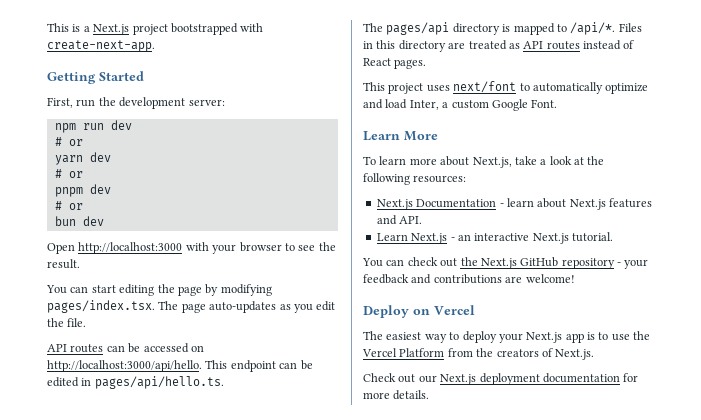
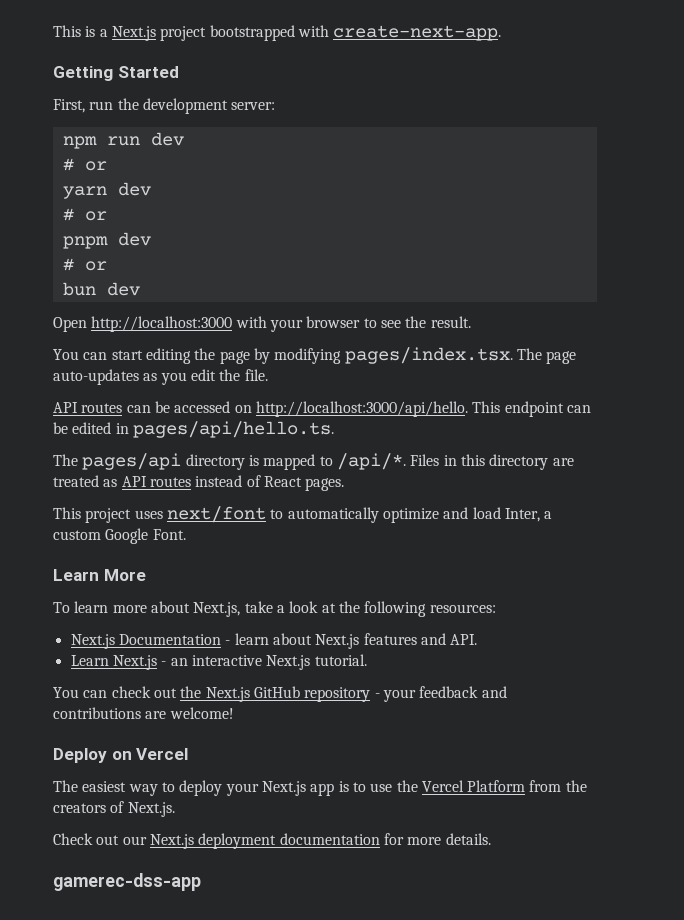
(430, 395) none -> [53,873,201,891] // gamerec-dss-app

